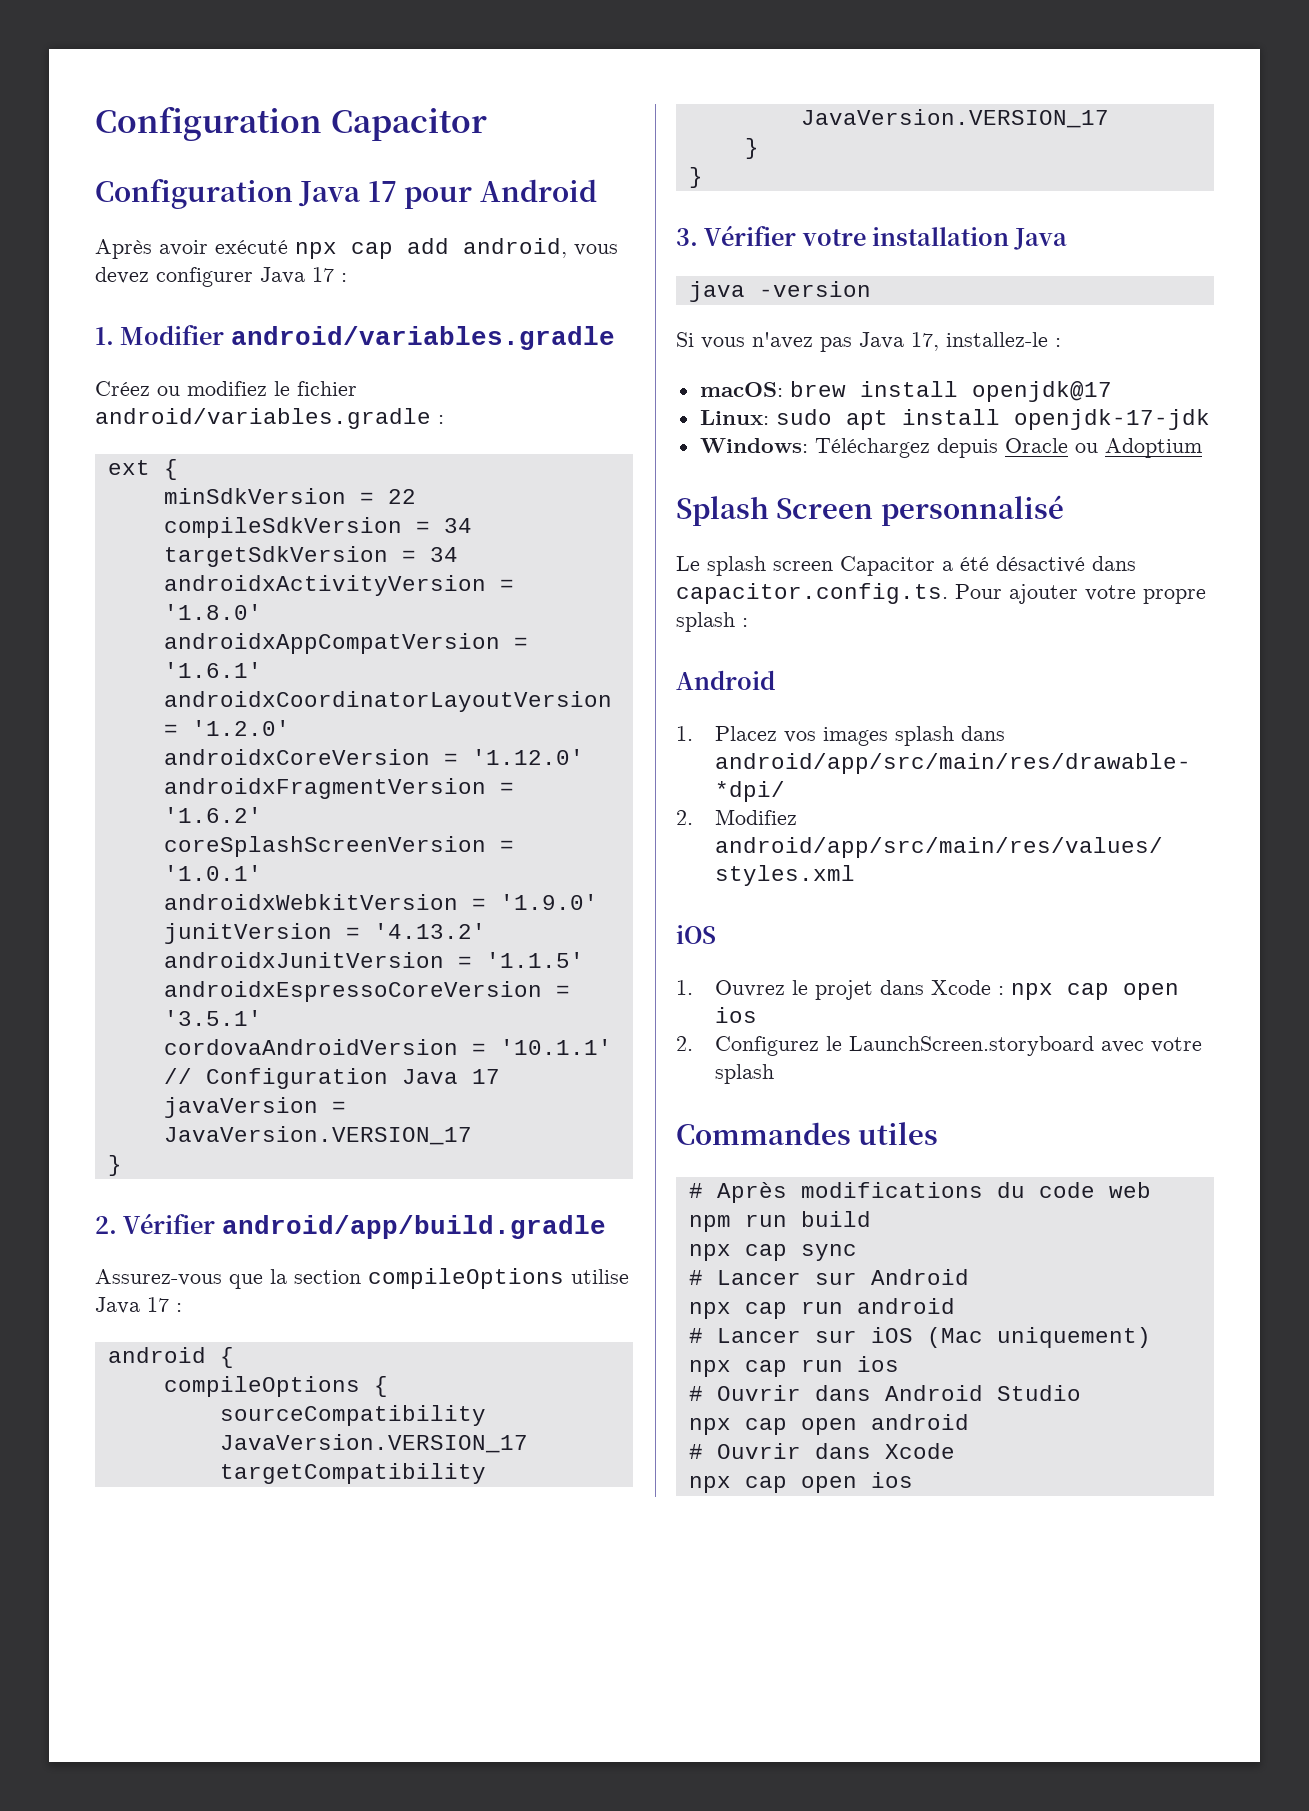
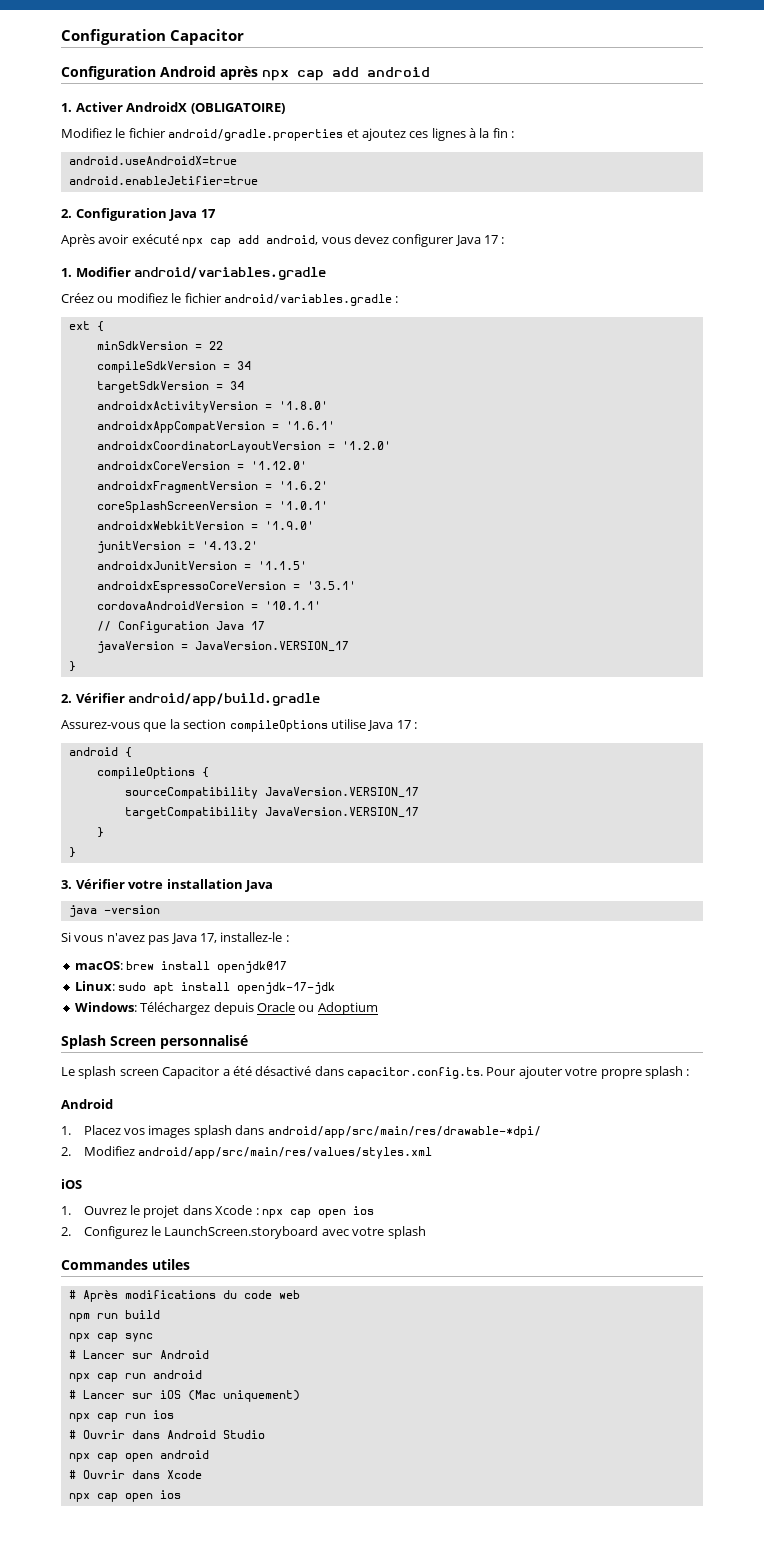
[298,179,597,209] Java 17 pour Android -> [160,66,430,81] [61,102,285,114] [61,128,515,141] [68,156,237,165] [68,176,258,185] [61,208,216,221] Android après npx cap add android // 1. Activer AndroidX (OBLIGATOIRE) // Modifiez le fichier android/gradle.properties et ajoutez ces lignes à la fin : // android.useAndroidX=true // android.enableJetifier=true // 2. Configuration Java 17

